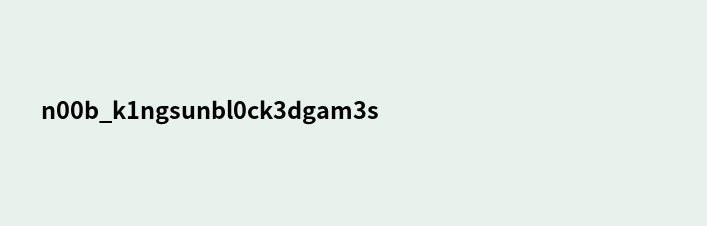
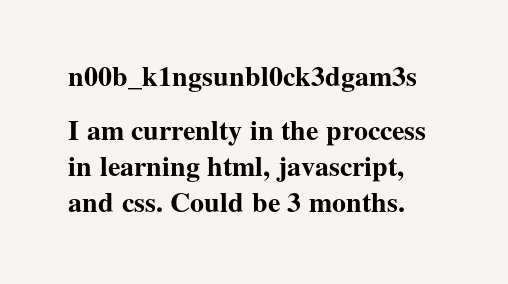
(379, 112) none -> [68,121,426,146] [68,157,404,182] [68,193,405,212] // I am currenlty in the proccess in learning html, javascript, and css. Could be 3 months.

